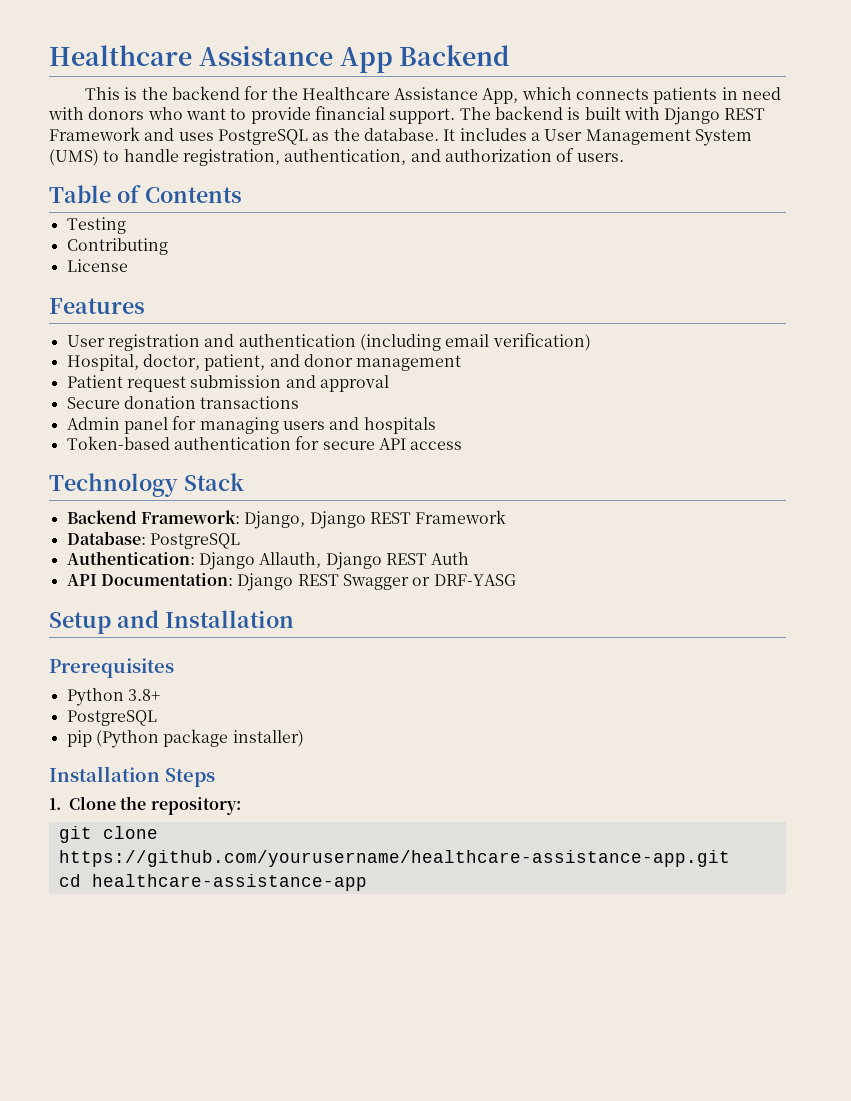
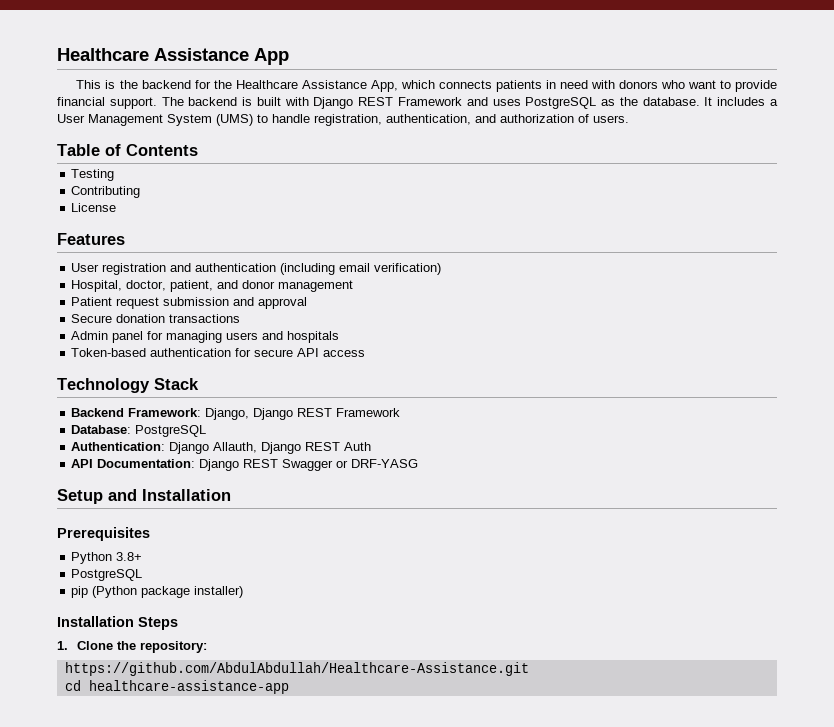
[399,45,510,66] Backend -> (289, 56) none
[58,826,158,843] [58,850,730,867] git clone https://github.com/yourusername/healthcare-assistance-app.git -> [64,662,529,676] https://github.com/AbdulAbdullah/Healthcare-Assistance.git

